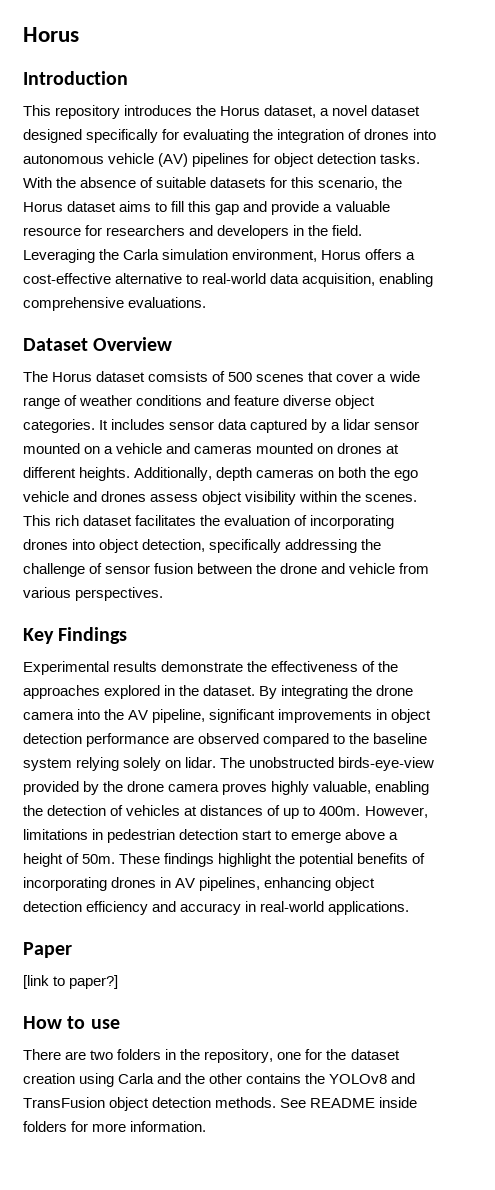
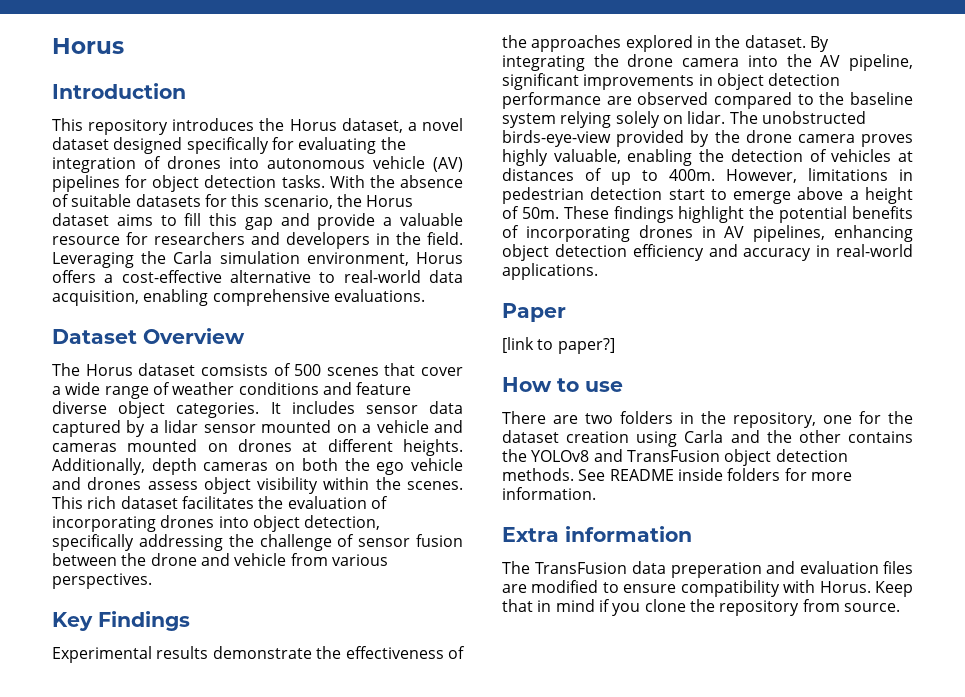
(207, 1126) none -> [502,526,692,542] [502,561,913,578] [502,580,913,597] [502,599,900,616] // Extra information // The TransFusion data preperation and evaluation files are modified to ensure compatibility with Horus. Keep that in mind if you clone the repository from source.

